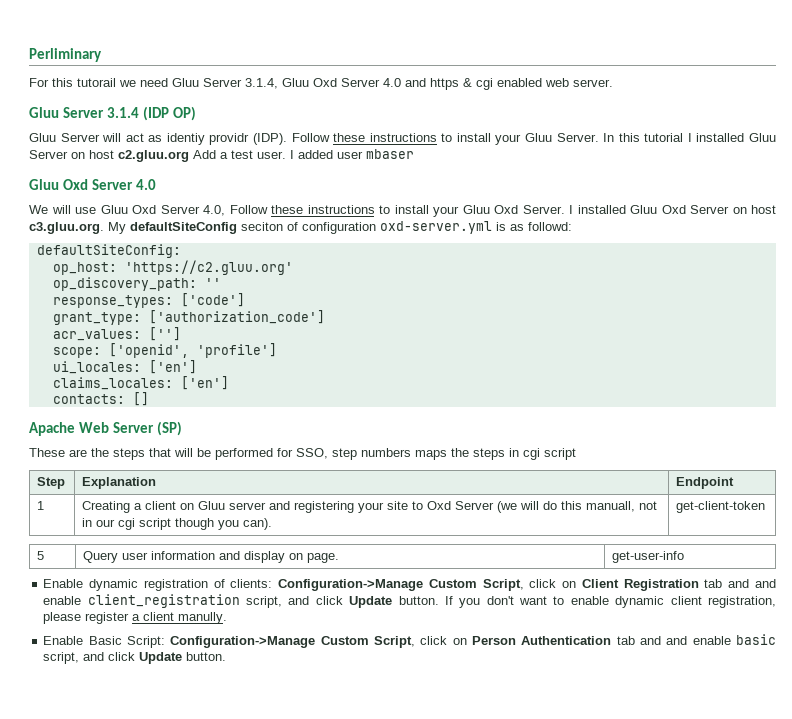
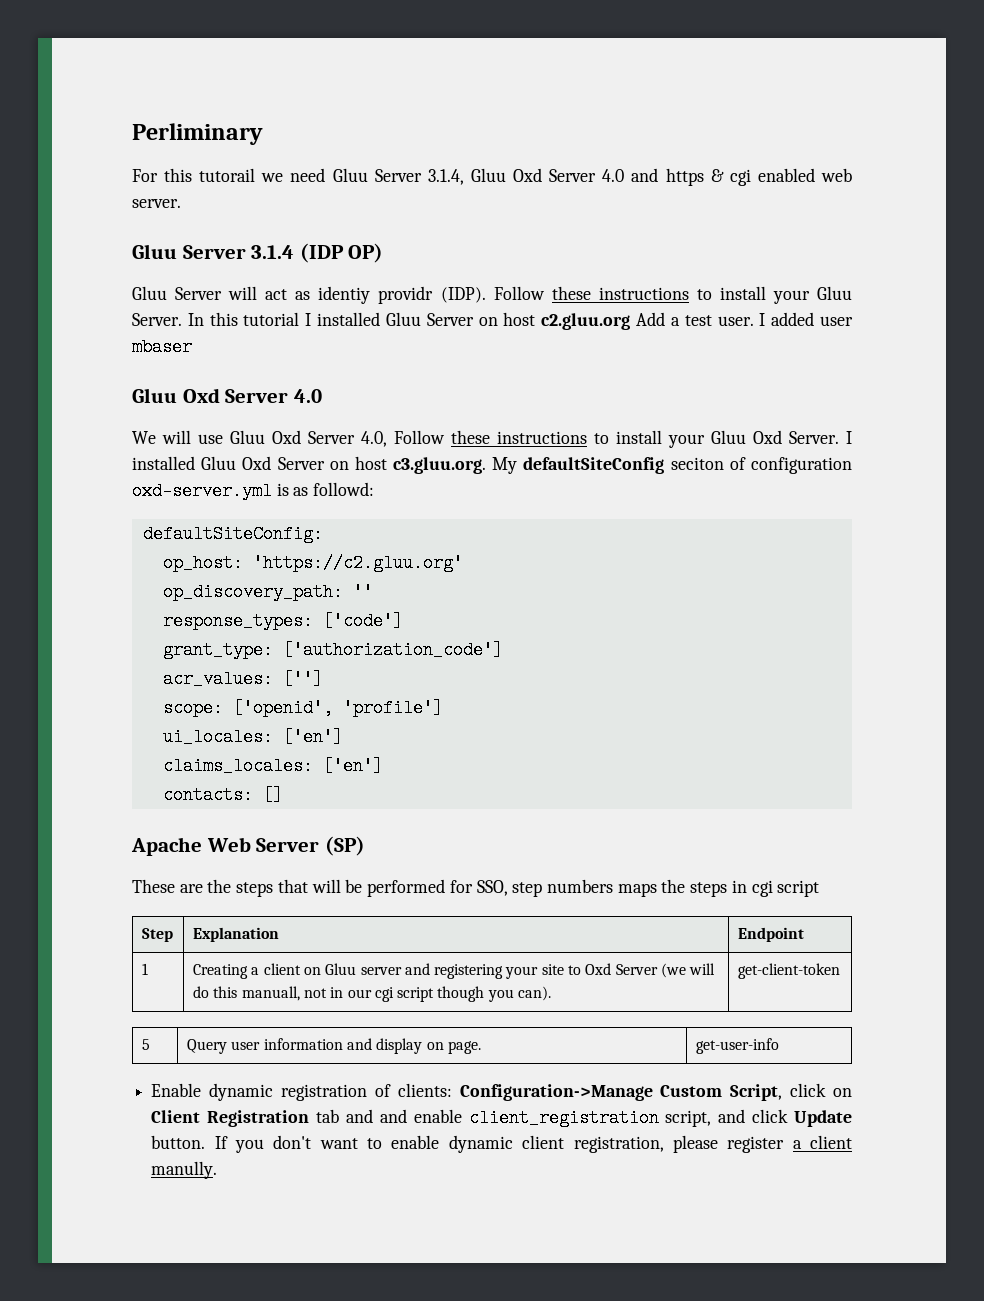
[43,634,777,648] [43,652,227,664] // Enable Basic Script: Configuration->Manage Custom Script, click on Person Authentication tab and and enable basic script, and click Update button. -> (218, 1170) none

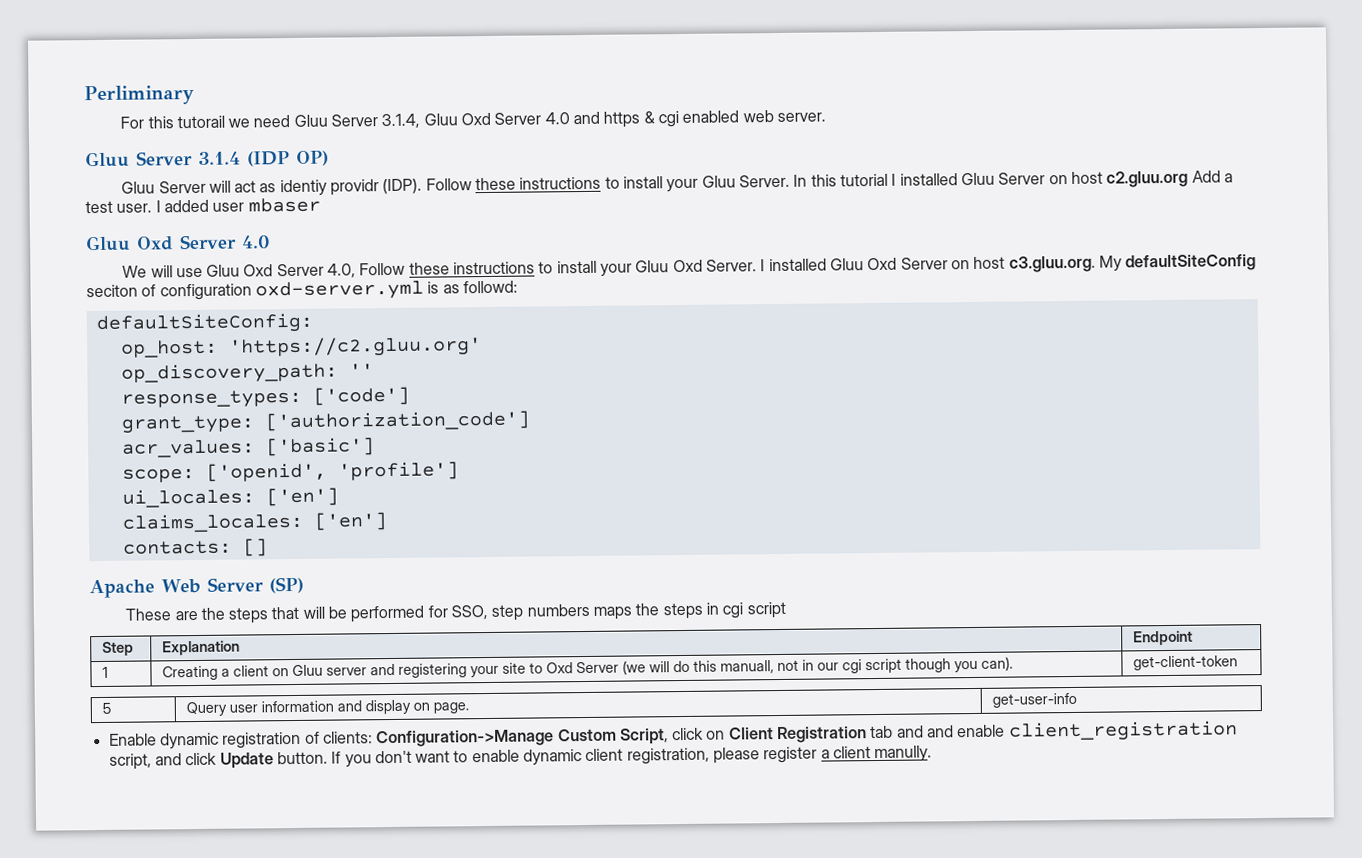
[282,670,323,688] [''] -> [265,437,375,457] ['basic']

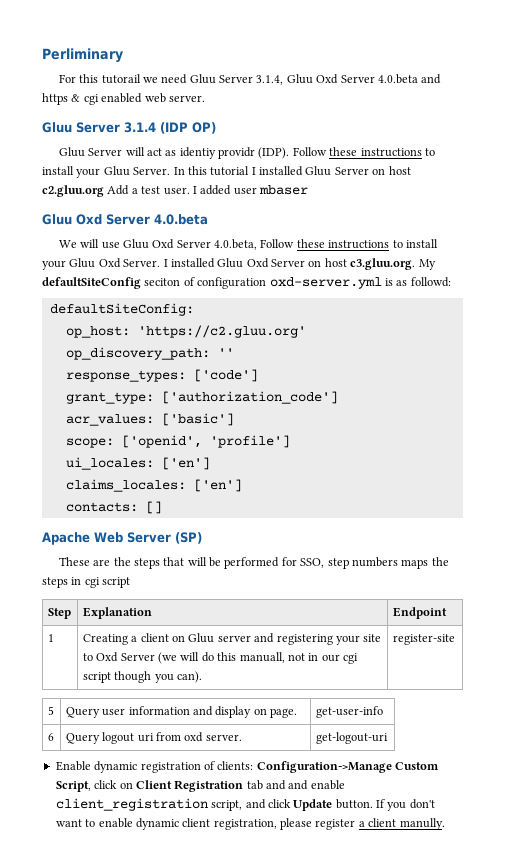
[544,112,570,125] 4.0 -> [377,74,418,84] 4.0.beta
[241,235,270,249] 4.0 -> [154,214,208,225] 4.0.beta
[327,263,357,278] 4.0, -> [214,239,258,250] 4.0.beta,
[1132,655,1238,671] get-client-token -> [392,634,455,645] register-site
(1077, 700) none -> [47,733,54,741] [65,732,242,744] [315,732,388,744] // 6 | Query logout uri from oxd server. | get-logout-uri

